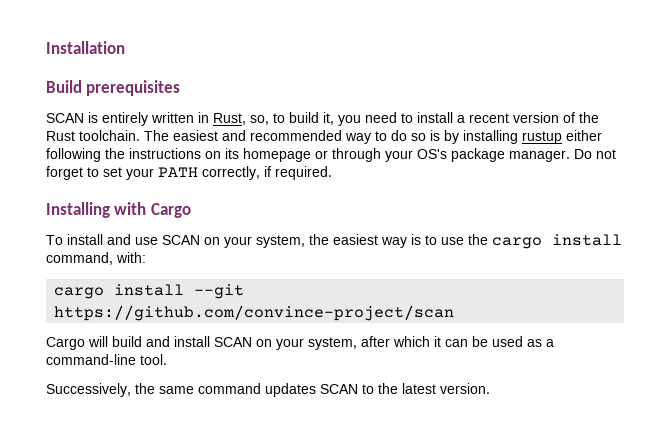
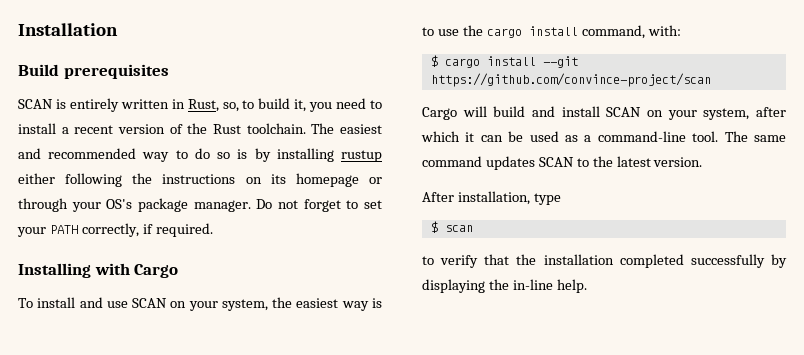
(146, 257) none -> [430,55,438,67] $
[46,383,155,397] // Successively, the -> [724,131,748,142] The
(490, 388) none -> [422,191,561,205] [430,221,473,233] [422,254,787,268] [422,279,587,293] // After installation, type // $ scan // to verify that the installation completed successfully by displaying the in-line help.

